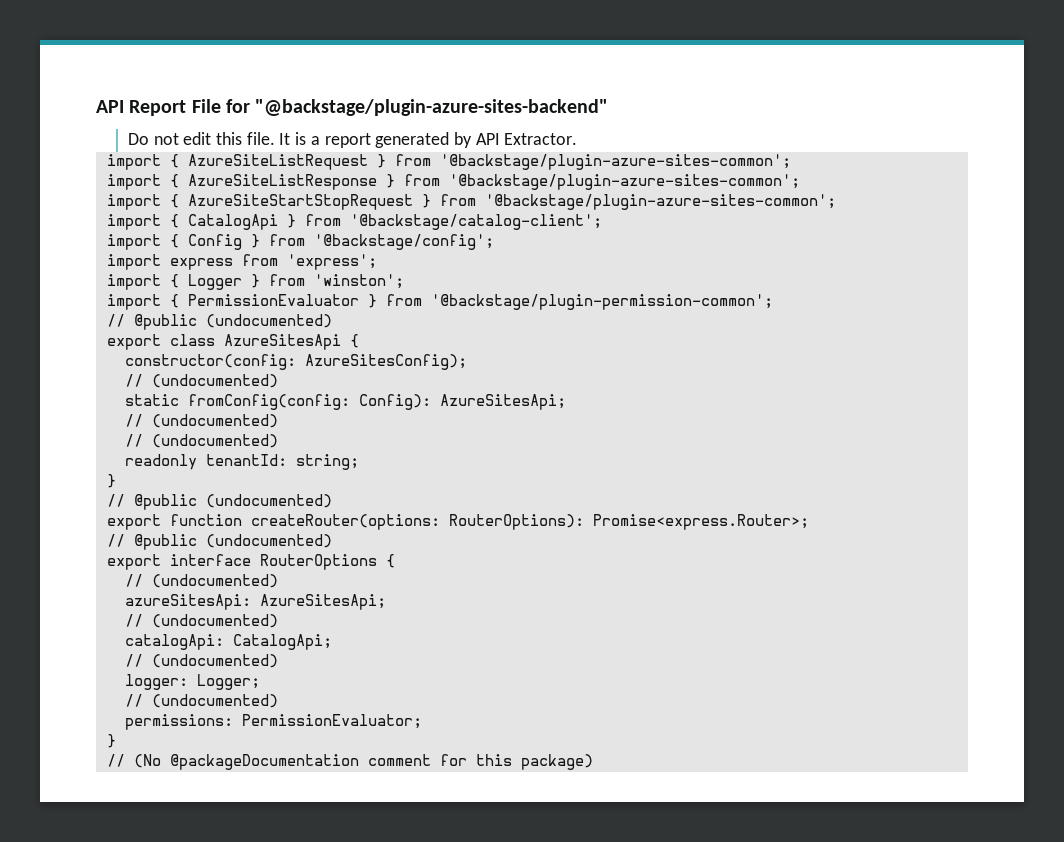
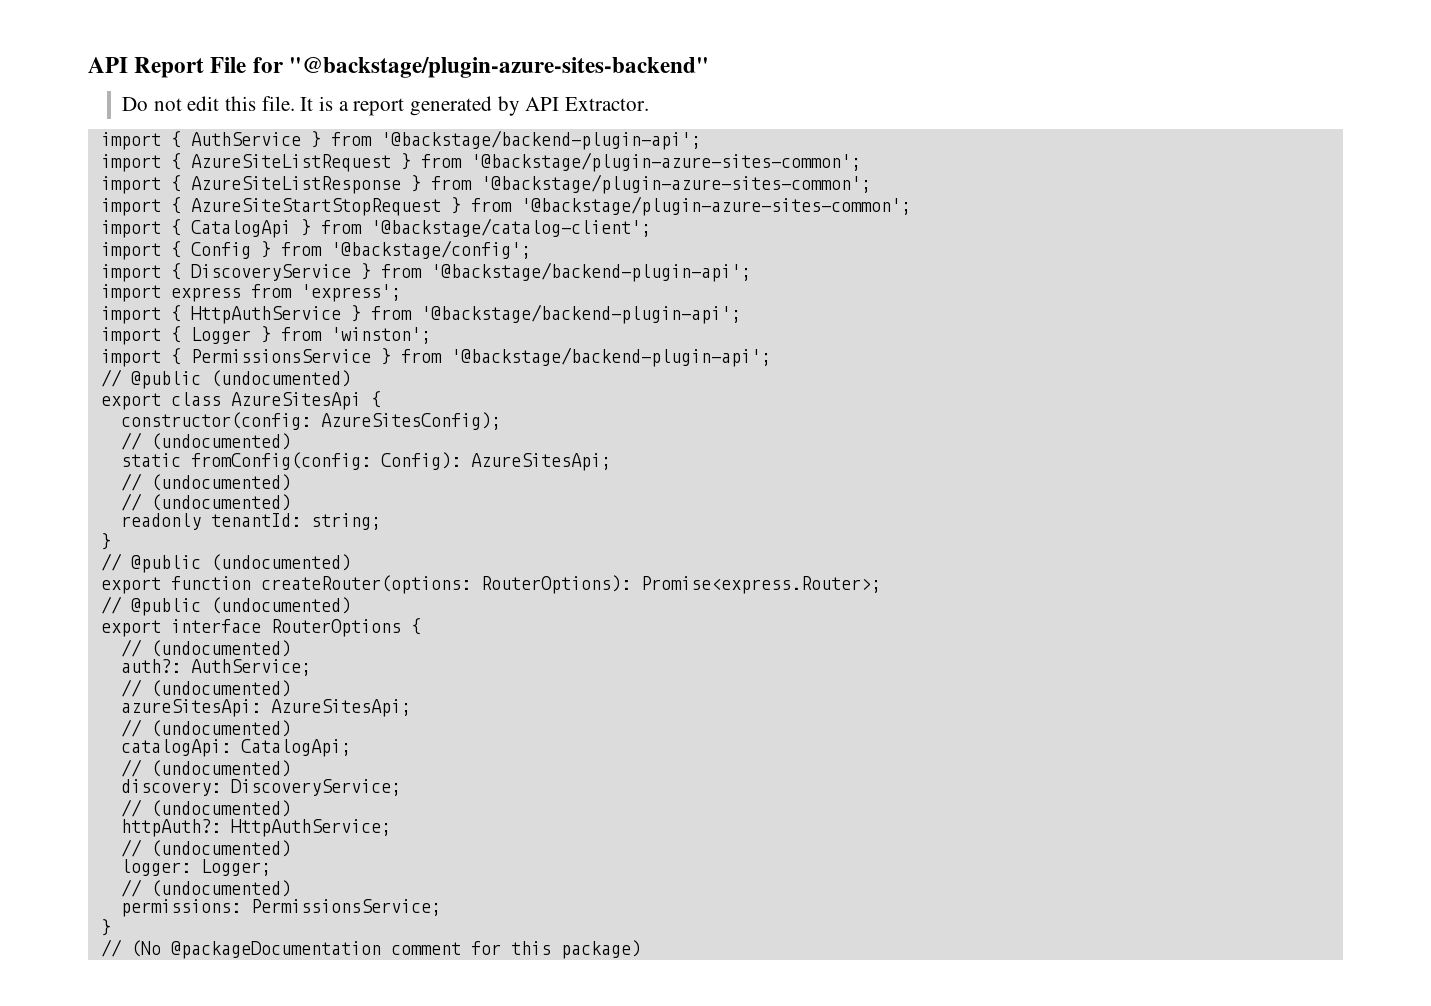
(578, 139) none -> [100,130,701,150] // import { AuthService } from '@backstage/backend-plugin-api';
[169,254,377,270] express from 'express'; -> [170,262,751,282] [100,284,401,302] [100,304,741,324] { DiscoveryService } from '@backstage/backend-plugin-api'; // import express from 'express'; // import { HttpAuthService } from '@backstage/backend-plugin-api';
[187,294,773,310] PermissionEvaluator } from '@backstage/plugin-permission-common'; -> [190,347,771,367] PermissionsService } from '@backstage/backend-plugin-api';
(278, 581) none -> [120,659,311,676] [120,679,291,697] // auth?: AuthService; // // (undocumented)
(278, 661) none -> [120,779,401,796] [120,799,291,817] [120,819,391,837] [120,839,291,857] // discovery: DiscoveryService; // // (undocumented) // httpAuth?: HttpAuthService; // // (undocumented)
[241,714,422,729] PermissionEvaluator; -> [250,899,441,916] PermissionsService;

